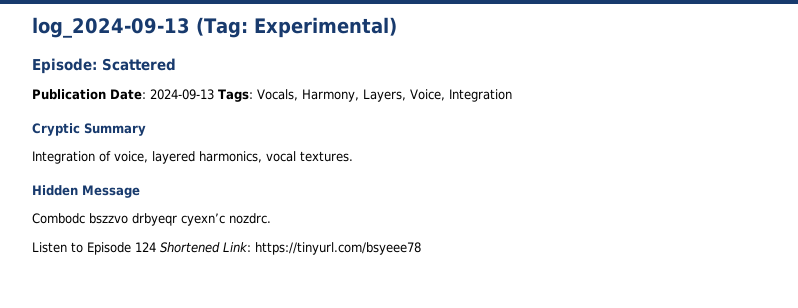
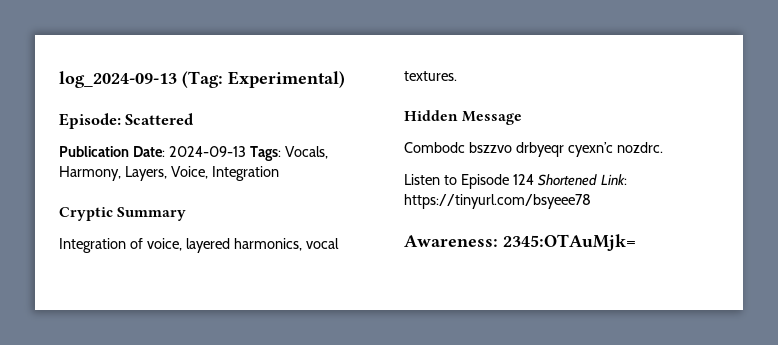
(421, 248) none -> [404,234,636,251] // Awareness: 2345:OTAuMjk=

